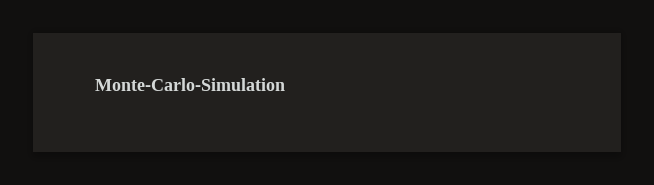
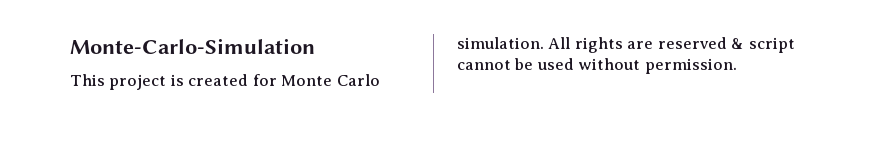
(285, 84) none -> [70,74,380,90] [457,37,795,53] [457,58,737,74] // This project is created for Monte Carlo simulation. All rights are reserved & script cannot be used without permission.

